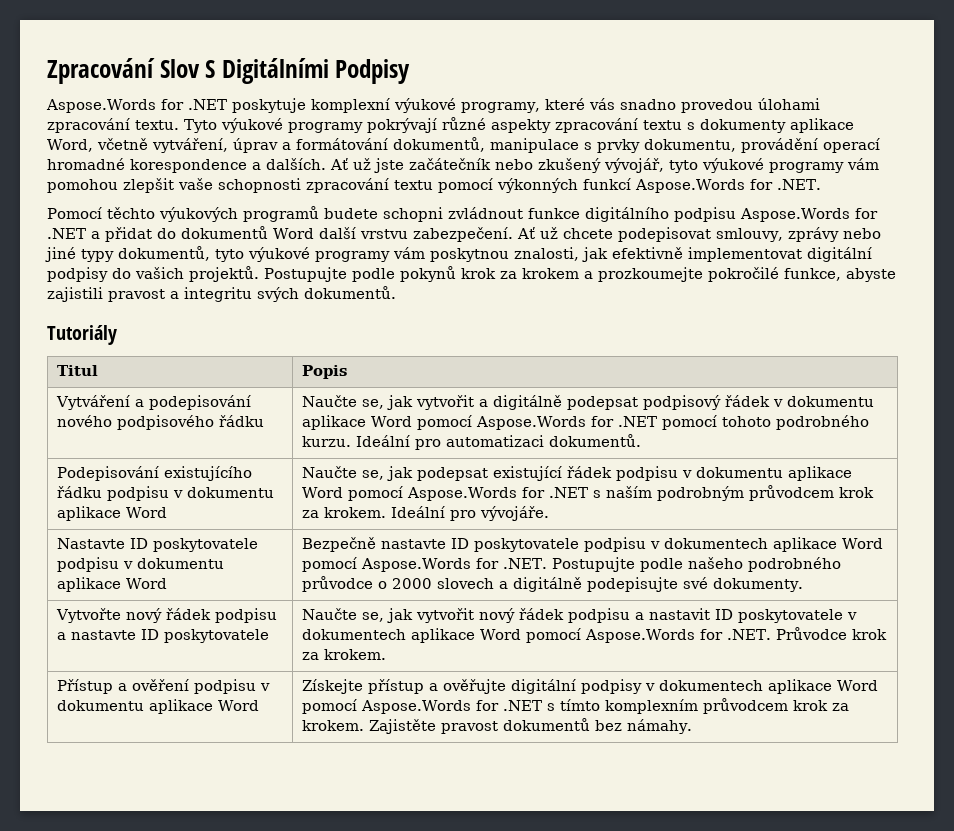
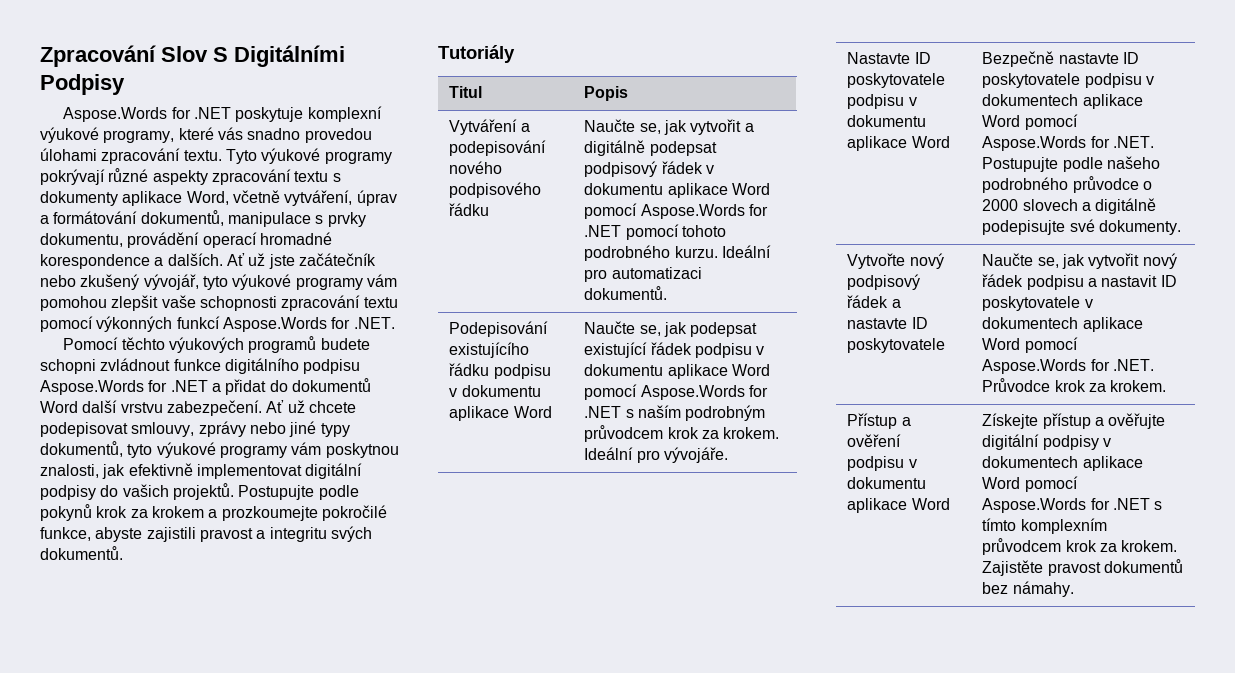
[165,608,277,623] řádek podpisu -> [847,274,921,290] [847,295,889,308] podpisový řádek

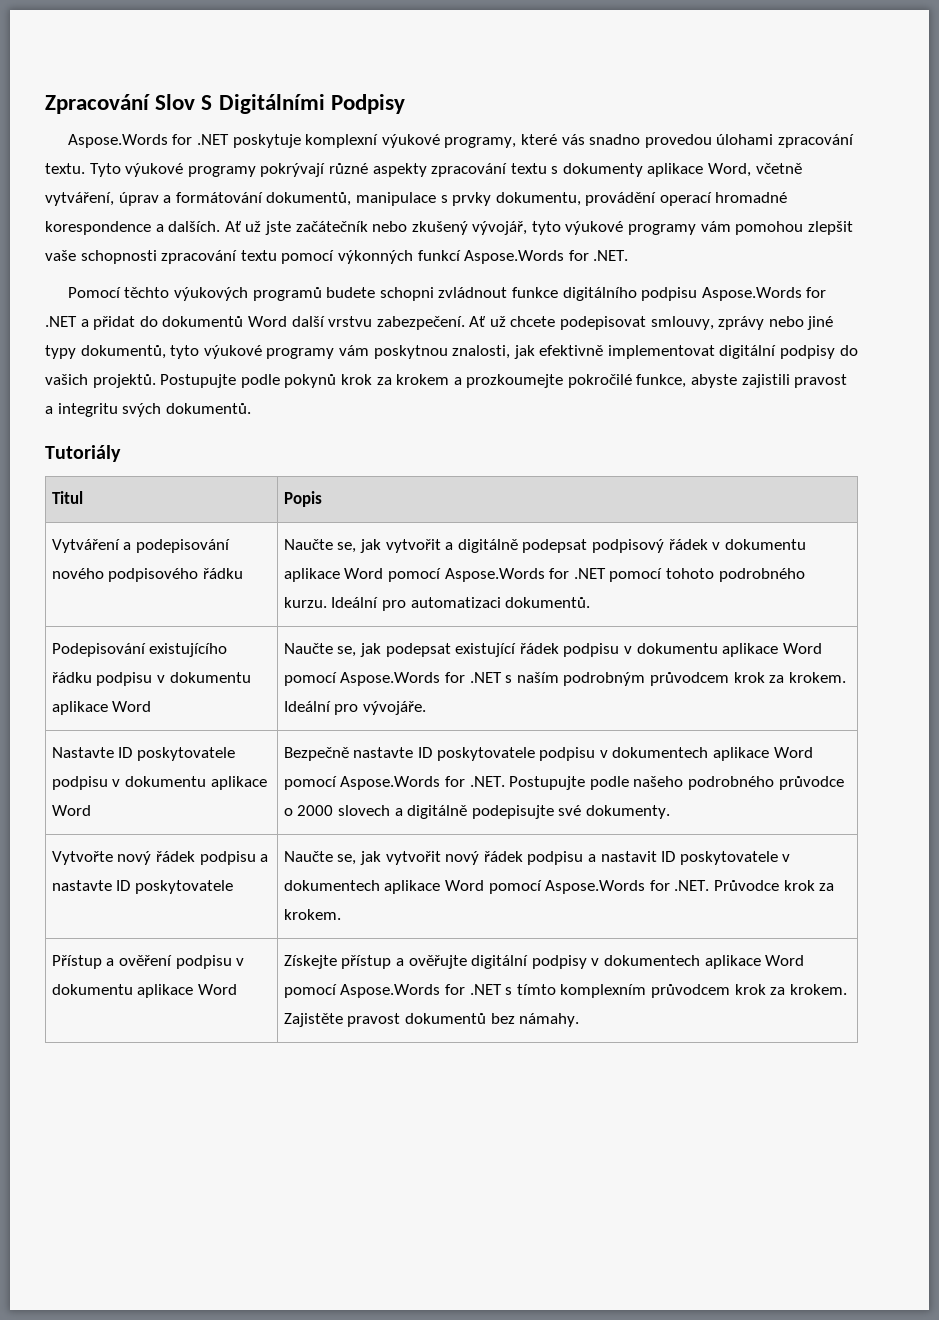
[847,274,921,290] [847,295,889,308] podpisový řádek -> [156,851,256,865] řádek podpisu

